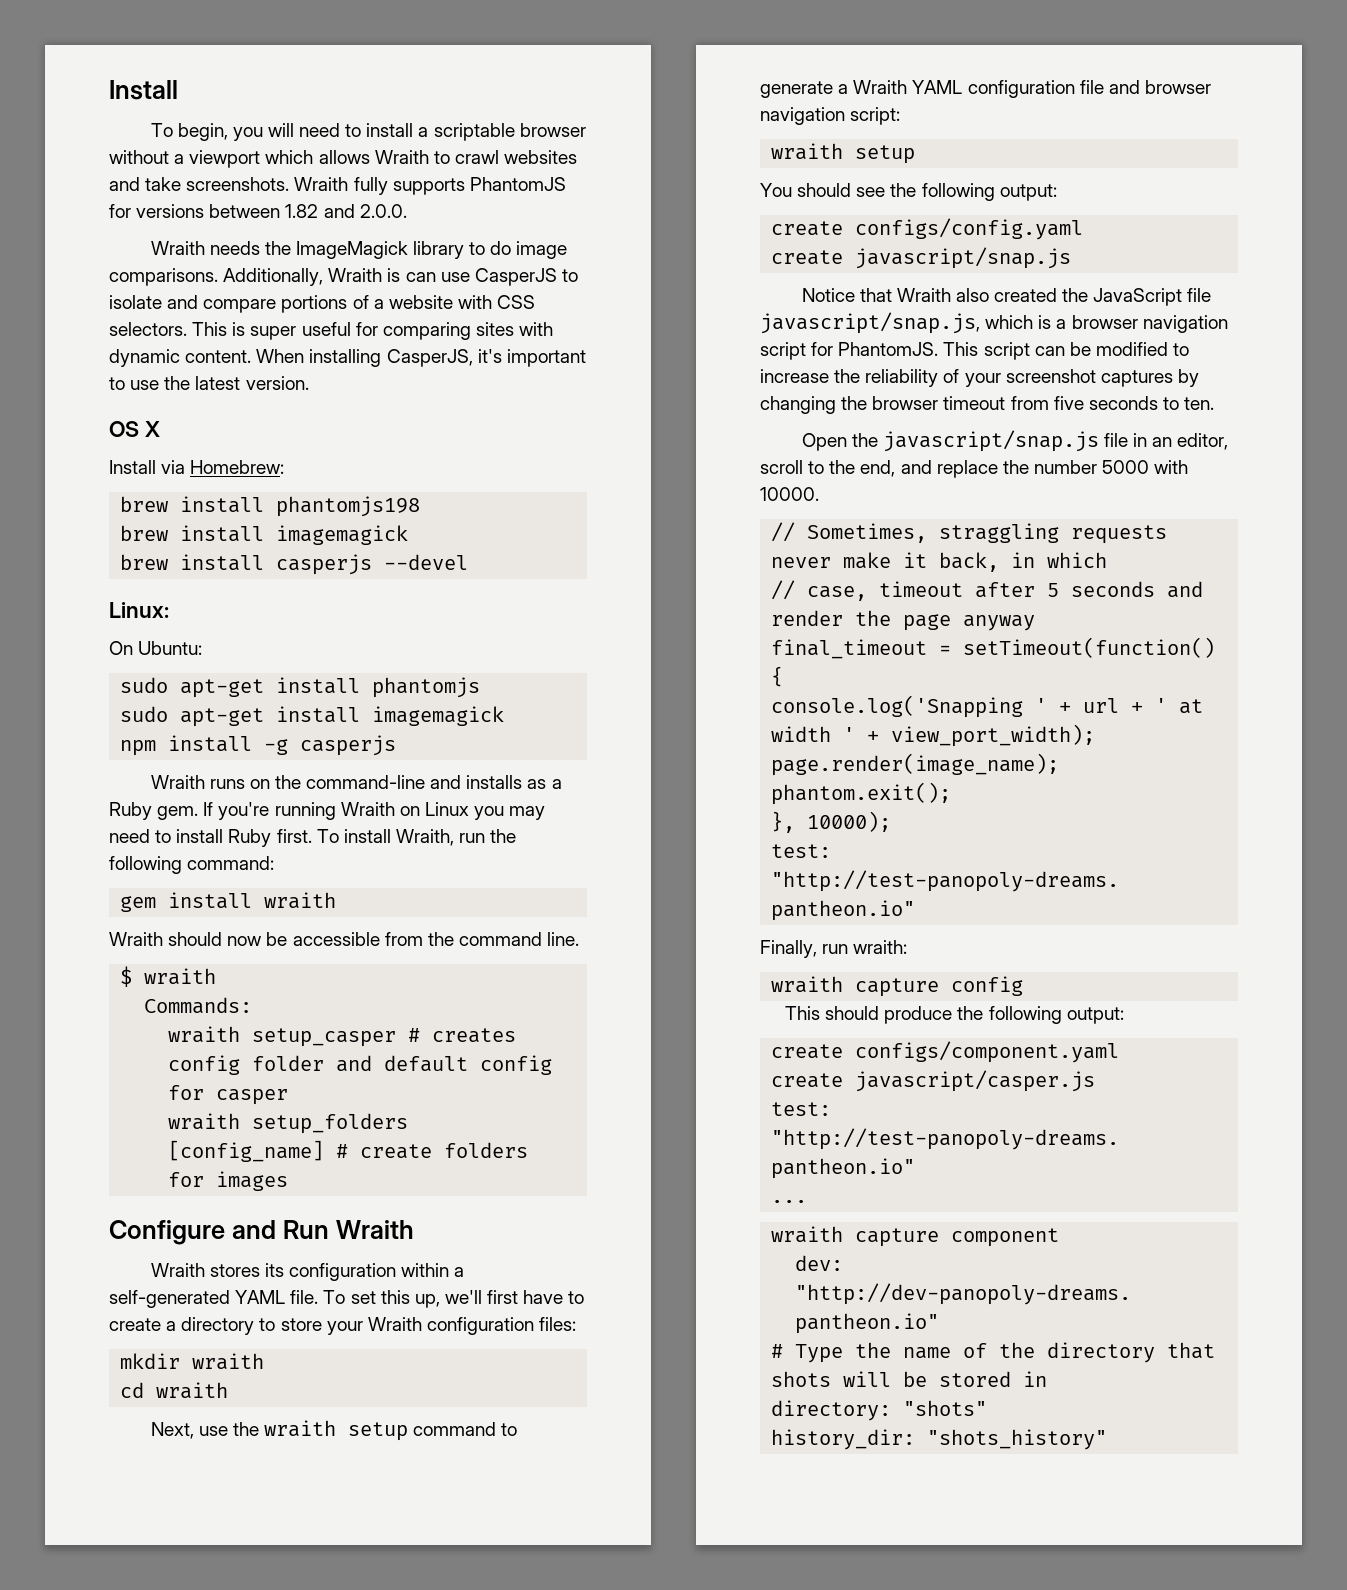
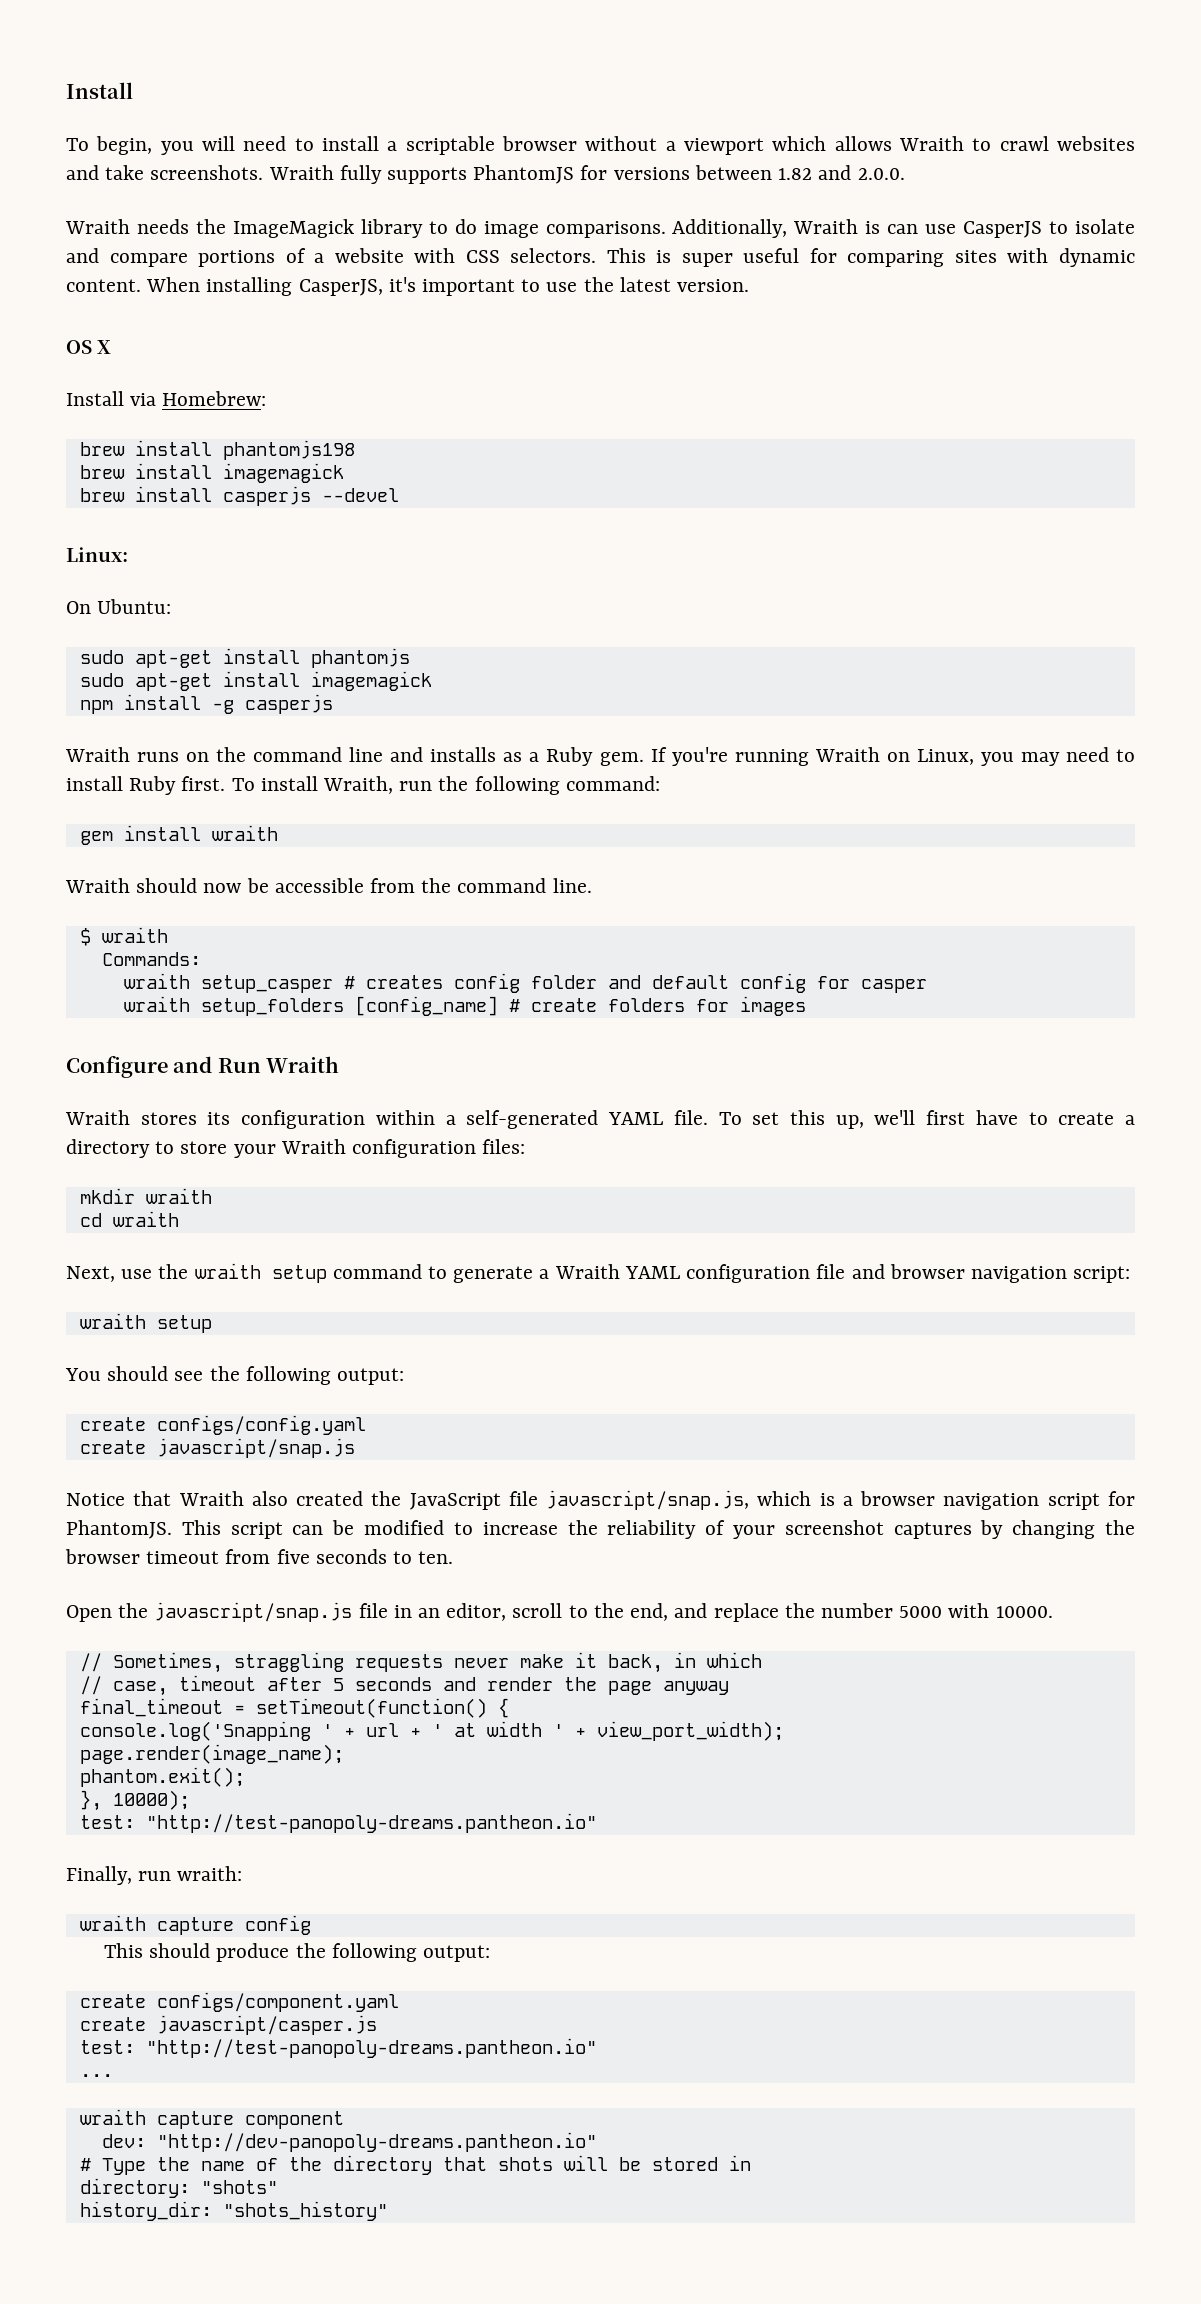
[306,775,426,789] command-line -> [253,747,384,762] command line
[424,802,469,816] Linux -> [916,749,974,765] Linux,

